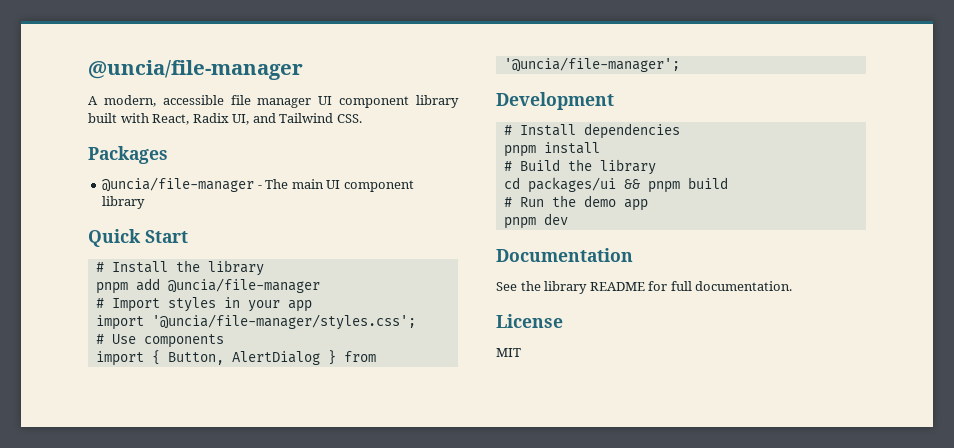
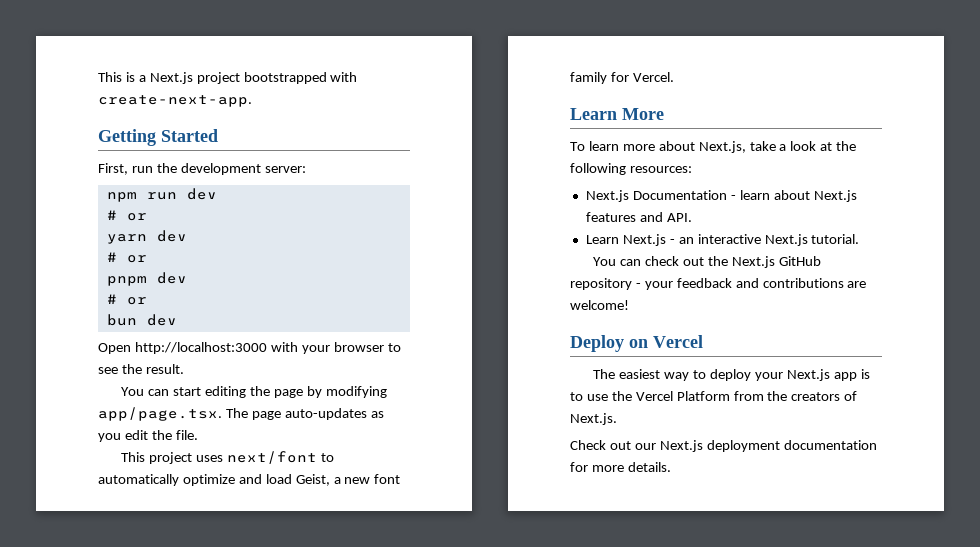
[88,60,303,80] [88,95,459,108] [88,113,362,125] [88,146,168,164] [102,177,414,192] [102,196,146,209] [88,229,188,247] [95,260,264,276] [95,278,320,294] [95,297,312,312] [95,314,416,330] [95,334,224,348] [95,350,376,366] [503,57,680,72] [496,92,614,110] [503,123,680,139] [503,142,600,157] [503,159,656,175] [503,177,728,193] [503,195,648,211] [503,213,568,229] [496,248,633,262] [496,281,793,294] [496,314,563,328] [496,348,521,357] @uncia/file-manager // A modern, accessible file manager UI component library built with React, Radix UI, and Tailwind CSS. // Packages // @uncia/file-manager - The main UI component library // Quick Start // # Install the library // pnpm add @uncia/file-manager // # Import styles in your app // import '@uncia/file-manager/styles.css'; // # Use components // import { Button, AlertDialog } from '@uncia/file-manager'; // Development // # Install dependencies // pnpm install // # Build the library // cd packages/ui && pnpm build // # Run the demo app // pnpm dev // Documentation // See the library README for full documentation. // License // MIT -> [98,72,358,84] [98,95,252,107] [98,129,218,146] [98,163,306,175] [106,188,217,202] [106,210,147,221] [106,230,187,244] [106,252,147,263] [106,272,187,286] [106,294,147,305] [106,314,177,326] [98,342,401,354] [98,364,184,374] [121,386,387,398] [98,407,384,421] [98,430,198,442] [121,451,335,464] [98,474,401,486] [570,72,674,84] [570,108,664,120] [570,141,857,153] [570,163,692,175] [585,190,857,202] [585,212,692,222] [585,234,860,246] [593,256,821,268] [570,278,867,290] [570,300,629,310] [570,335,703,352] [593,369,870,381] [570,391,858,401] [570,413,617,425] [570,440,877,452] [570,462,671,472] This is a Next.js project bootstrapped with create-next-app. // Getting Started // First, run the development server: // npm run dev // # or // yarn dev // # or // pnpm dev // # or // bun dev // Open http://localhost:3000 with your browser to see the result. // You can start editing the page by modifying app/page.tsx. The page auto-updates as you edit the file. // This project uses next/font to automatically optimize and load Geist, a new font family for Vercel. // Learn More // To learn more about Next.js, take a look at the following resources: // Next.js Documentation - learn about Next.js features and API. // Learn Next.js - an interactive Next.js tutorial. // You can check out the Next.js GitHub repository - your feedback and contributions are welcome! // Deploy on Vercel // The easiest way to deploy your Next.js app is to use the Vercel Platform from the creators of Next.js. // Check out our Next.js deployment documentation for more details.

